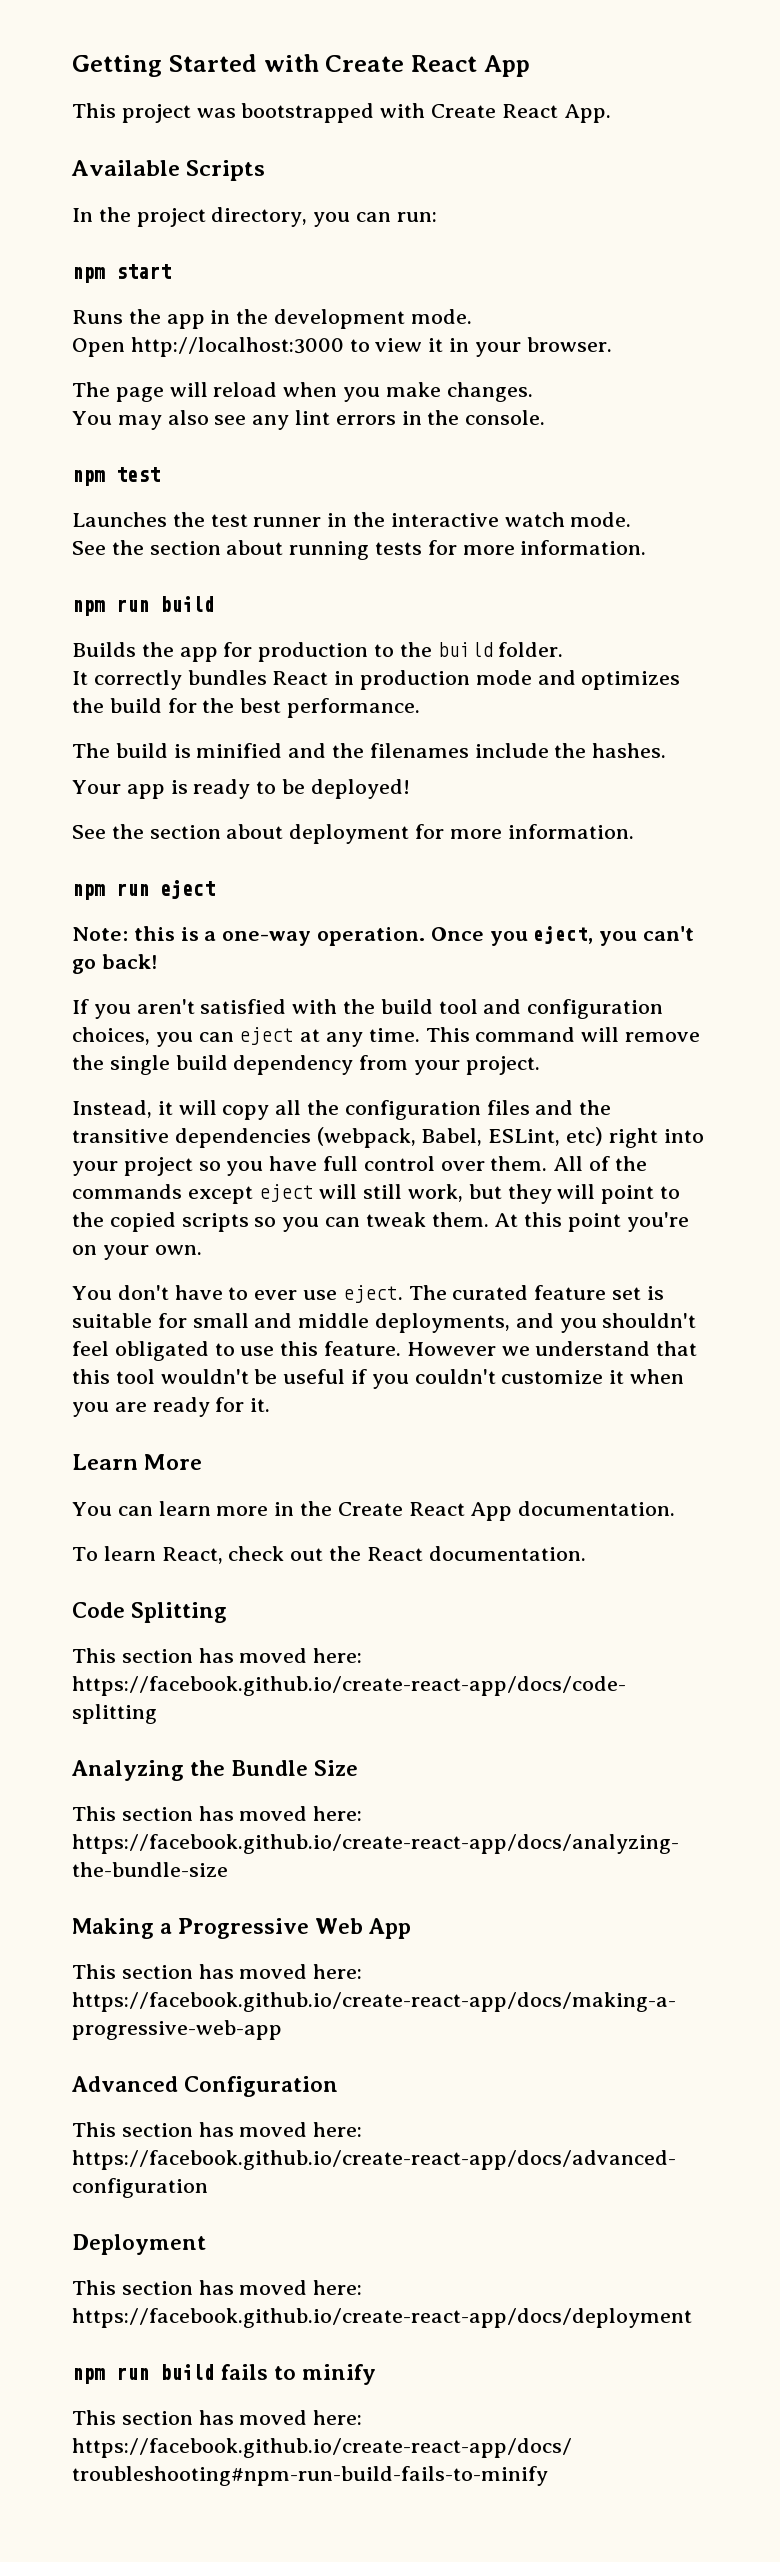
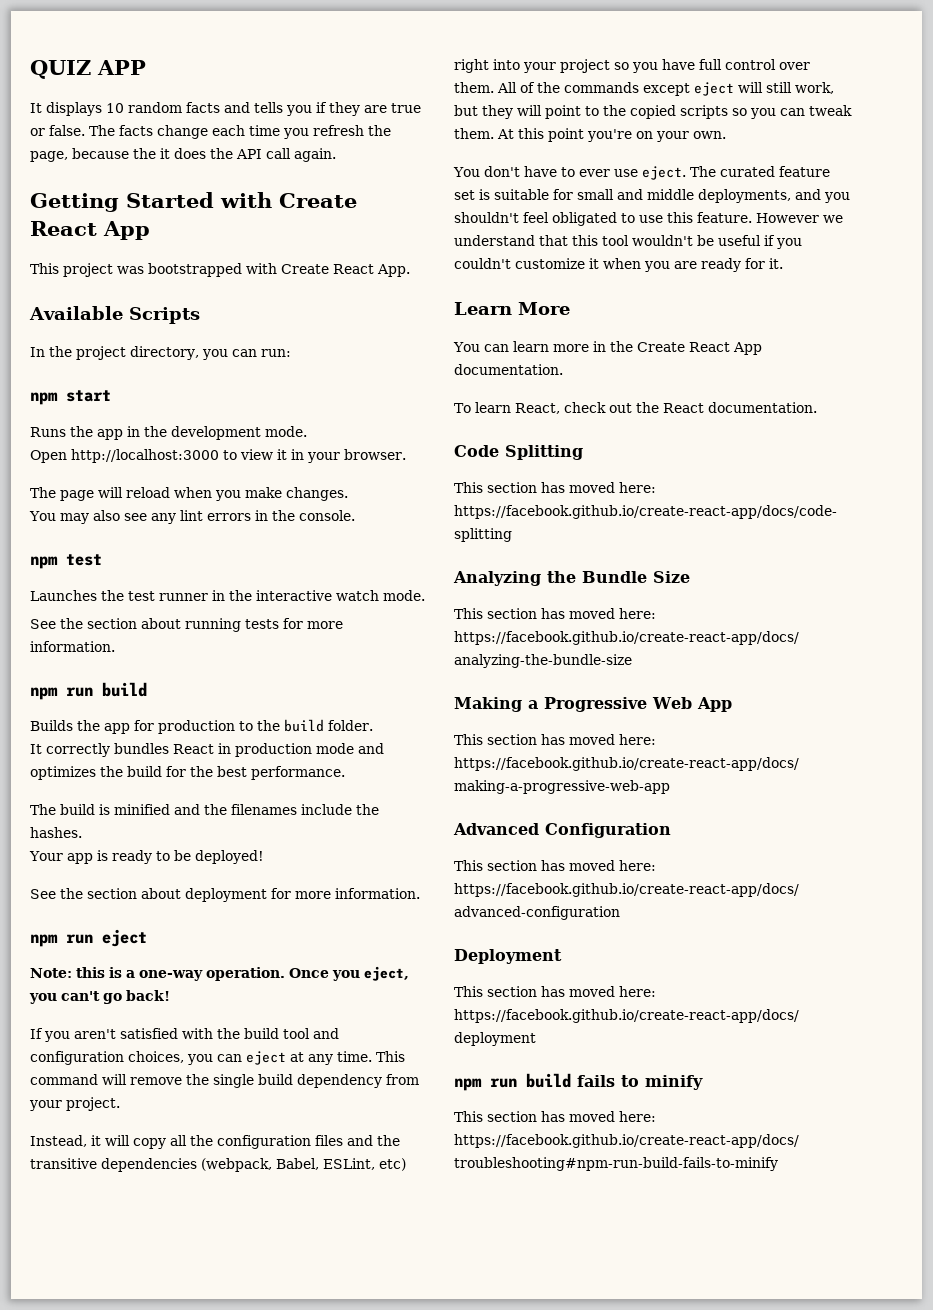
(72, 66) none -> [30,60,146,79] [30,102,421,116] [30,125,391,139] [30,148,336,162] QUIZ APP // It displays 10 random facts and tells you if they are true or false. The facts change each time you refresh the page, because the it does the API call again. //

